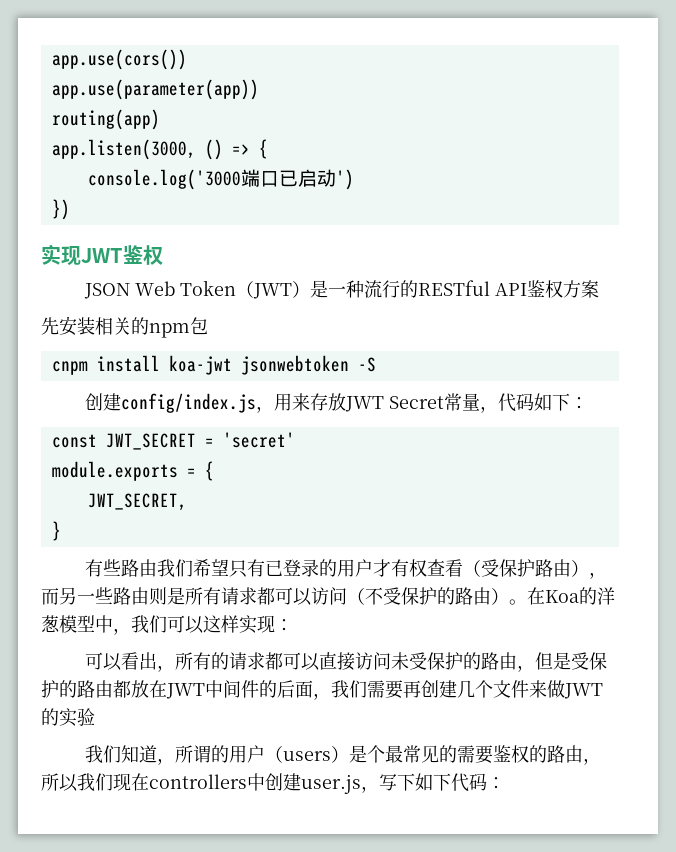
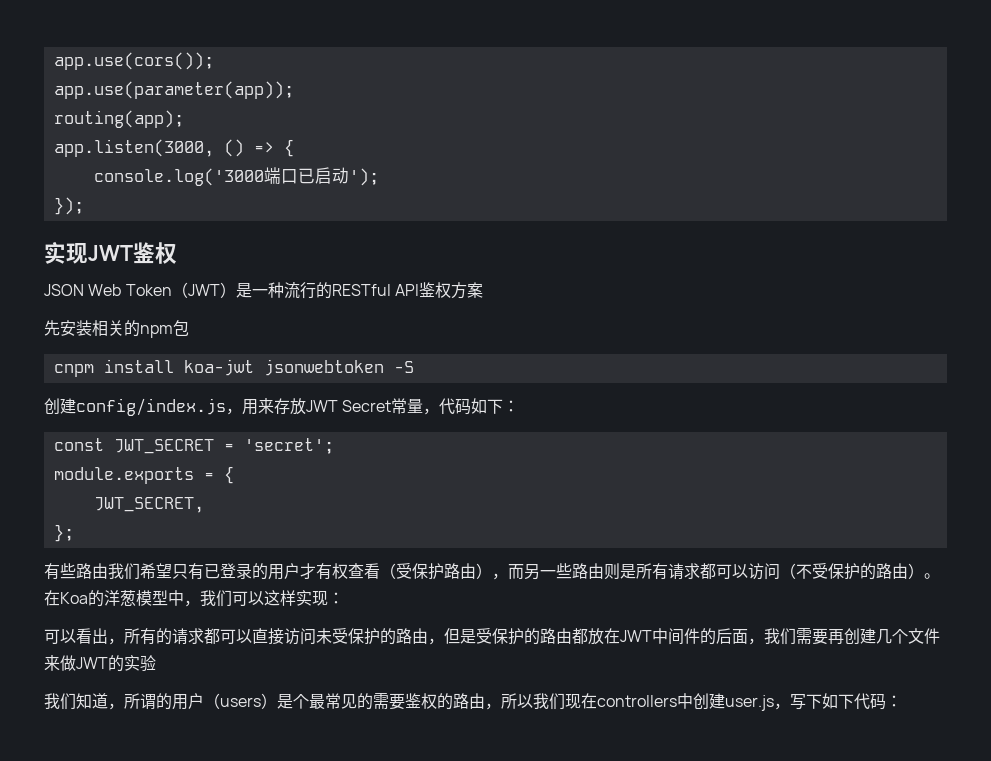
[51,49,187,70] [51,79,259,100] [51,109,160,130] app.use(cors()) // app.use(parameter(app)) // routing(app) -> [53,52,214,70] [53,81,294,99] [53,110,184,128] app.use(cors()); // app.use(parameter(app)); // routing(app);
[335,169,354,190] [51,199,70,220] ') // }) -> [348,168,379,186] [53,197,84,215] '); // });
[222,432,295,448] 'secret' -> [243,438,334,454] 'secret';
[51,521,61,541] } -> [53,524,74,542] };

